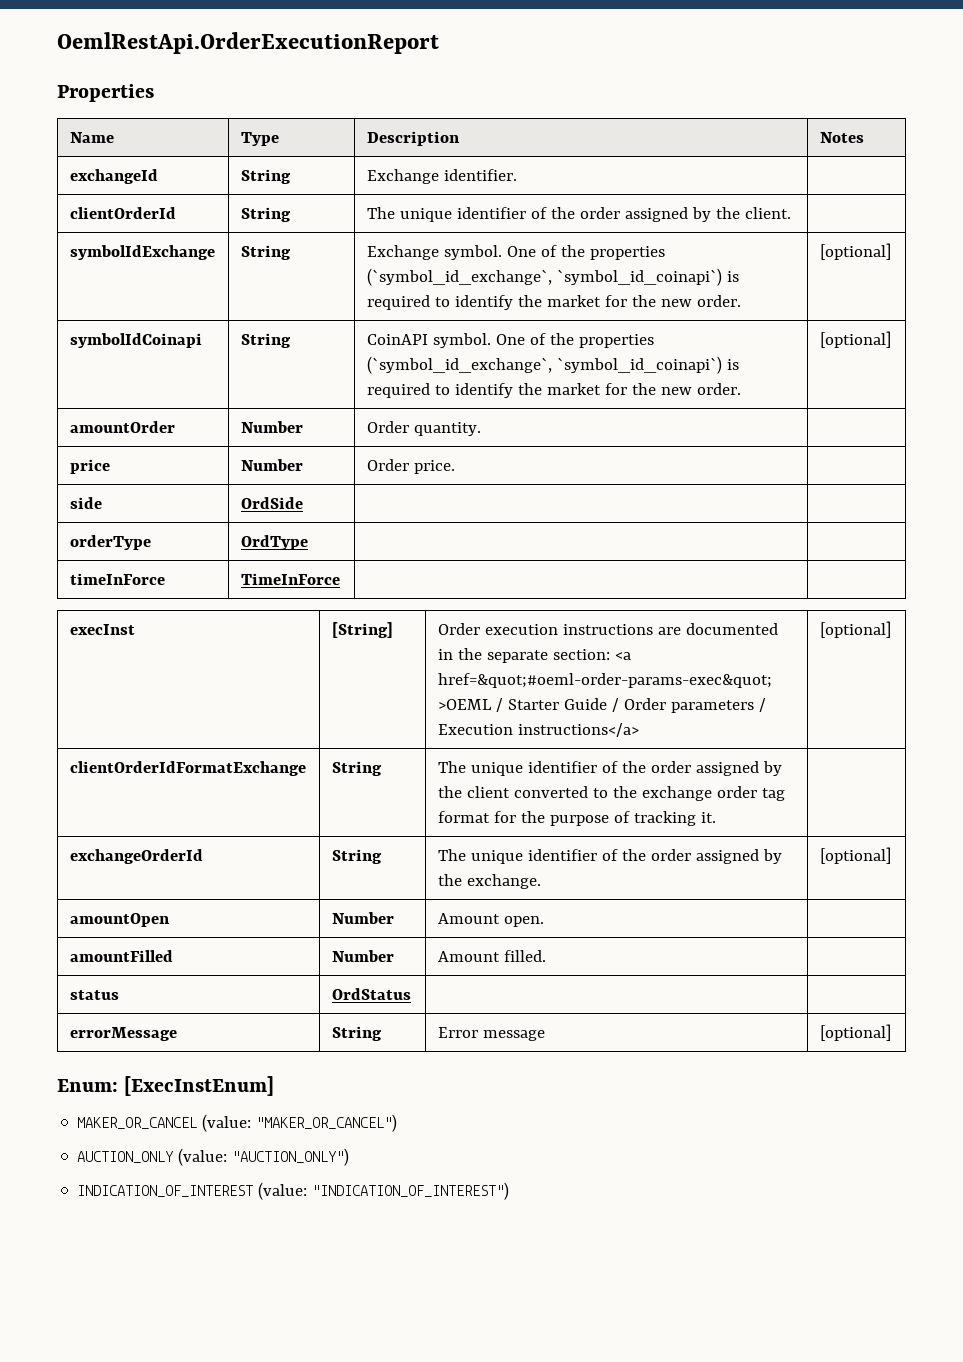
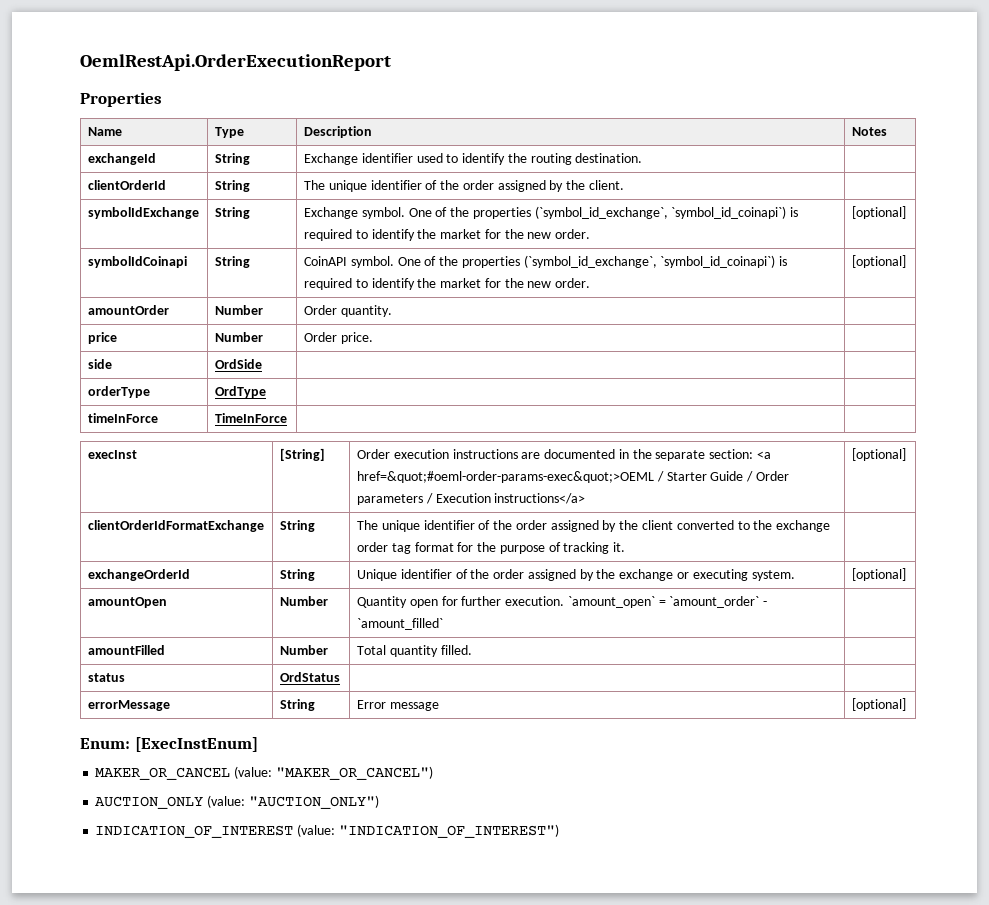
[443,169,517,181] identifier. -> [361,153,643,165] identifier used to identify the routing destination.
[437,849,782,864] [437,874,541,889] The unique identifier of the order assigned by the exchange. -> [356,569,795,581] Unique identifier of the order assigned by the exchange or executing system.
[437,913,544,927] Amount open. -> [356,596,768,608] [356,618,443,630] Quantity open for further execution. `amount_open` = `amount_order` - `amount_filled`
[437,951,500,962] Amount -> [356,645,438,657] Total quantity

